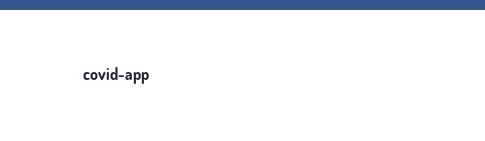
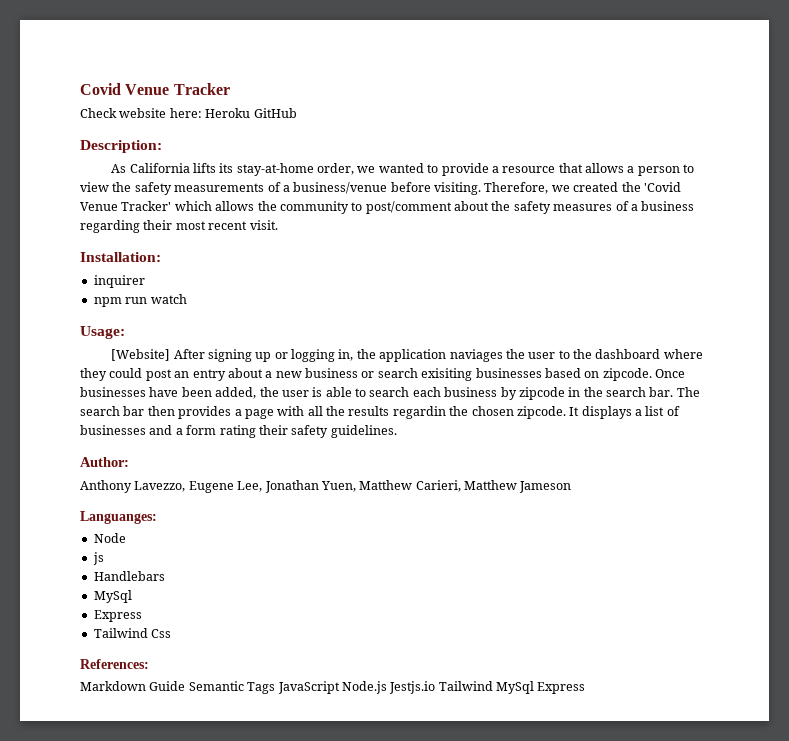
[83,67,149,84] covid-app -> [80,83,230,95] [80,108,297,118] [80,140,162,153] [111,163,695,176] [80,182,681,195] [80,201,695,214] [80,220,278,233] [80,252,161,262] [93,275,145,288] [93,294,187,307] [80,326,125,339] [111,349,703,362] [80,368,685,381] [80,387,700,400] [80,406,680,419] [80,425,397,438] [80,457,129,467] [80,480,572,493] [80,511,157,524] [93,533,126,543] [92,552,104,565] [93,571,165,581] [93,590,132,603] [93,610,142,622] [93,628,172,638] [80,659,149,669] [80,681,586,694] Covid Venue Tracker // Check website here: Heroku GitHub // Description: // As California lifts its stay-at-home order, we wanted to provide a resource that allows a person to view the safety measurements of a business/venue before visiting. Therefore, we created the 'Covid Venue Tracker' which allows the community to post/comment about the safety measures of a business regarding their most recent visit. // Installation: // inquirer // npm run watch // Usage: // [Website] After signing up or logging in, the application naviages the user to the dashboard where they could post an entry about a new business or search exisiting businesses based on zipcode. Once businesses have been added, the user is able to search each business by zipcode in the search bar. The search bar then provides a page with all the results regardin the chosen zipcode. It displays a list of businesses and a form rating their safety guidelines. // Author: // Anthony Lavezzo, Eugene Lee, Jonathan Yuen, Matthew Carieri, Matthew Jameson // Languanges: // Node // js // Handlebars // MySql // Express // Tailwind Css // References: // Markdown Guide Semantic Tags JavaScript Node.js Jestjs.io Tailwind MySql Express

